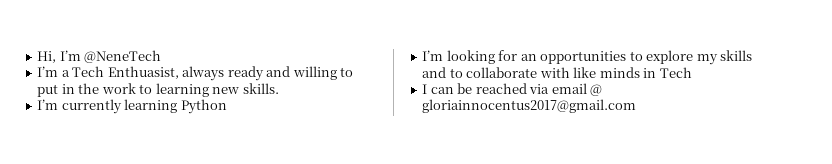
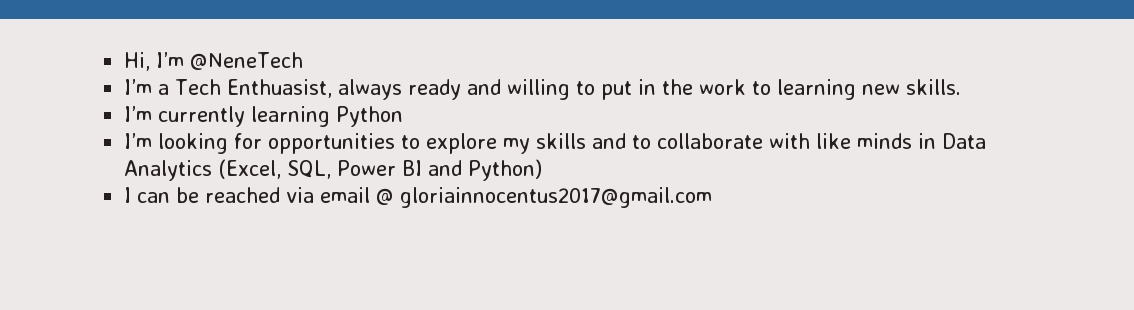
[520,54,537,61] an -> (263, 141) none
[659,67,692,78] Tech -> [942,133,987,149] [124,159,543,181] Data Analytics (Excel, SQL, Power BI and Python)

